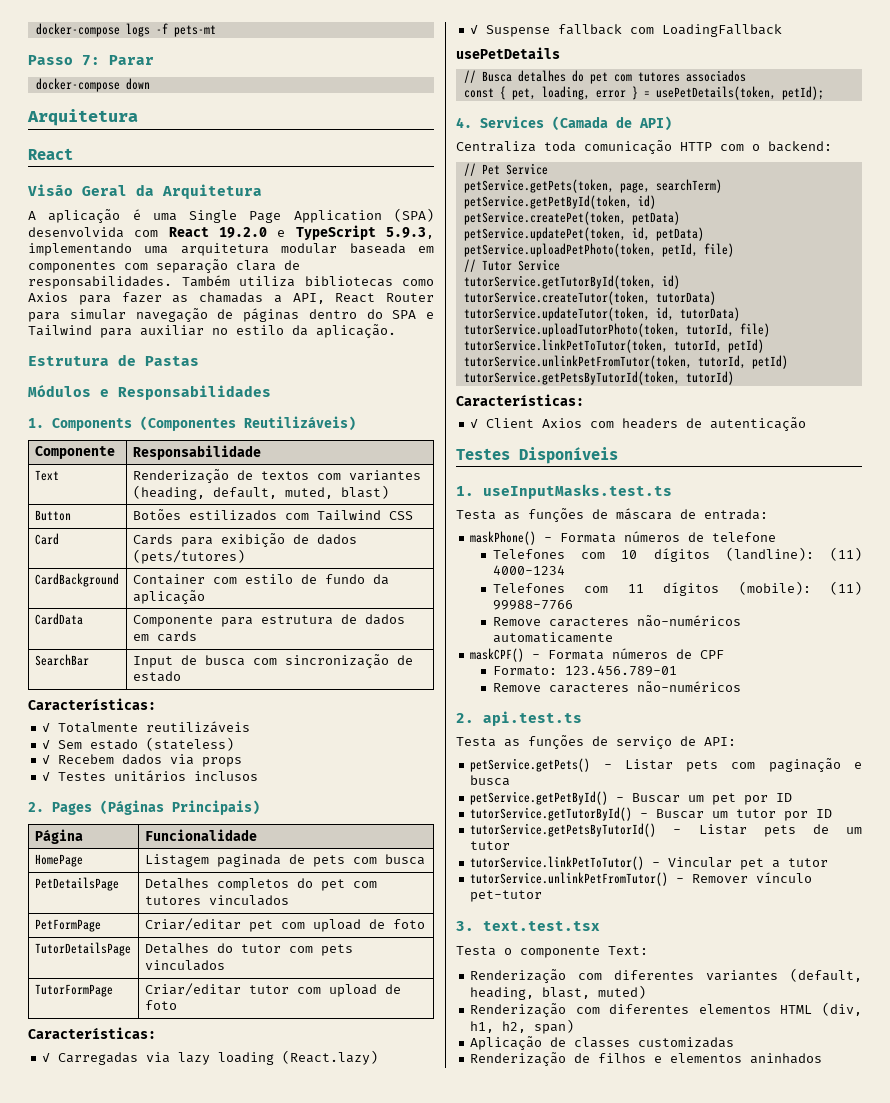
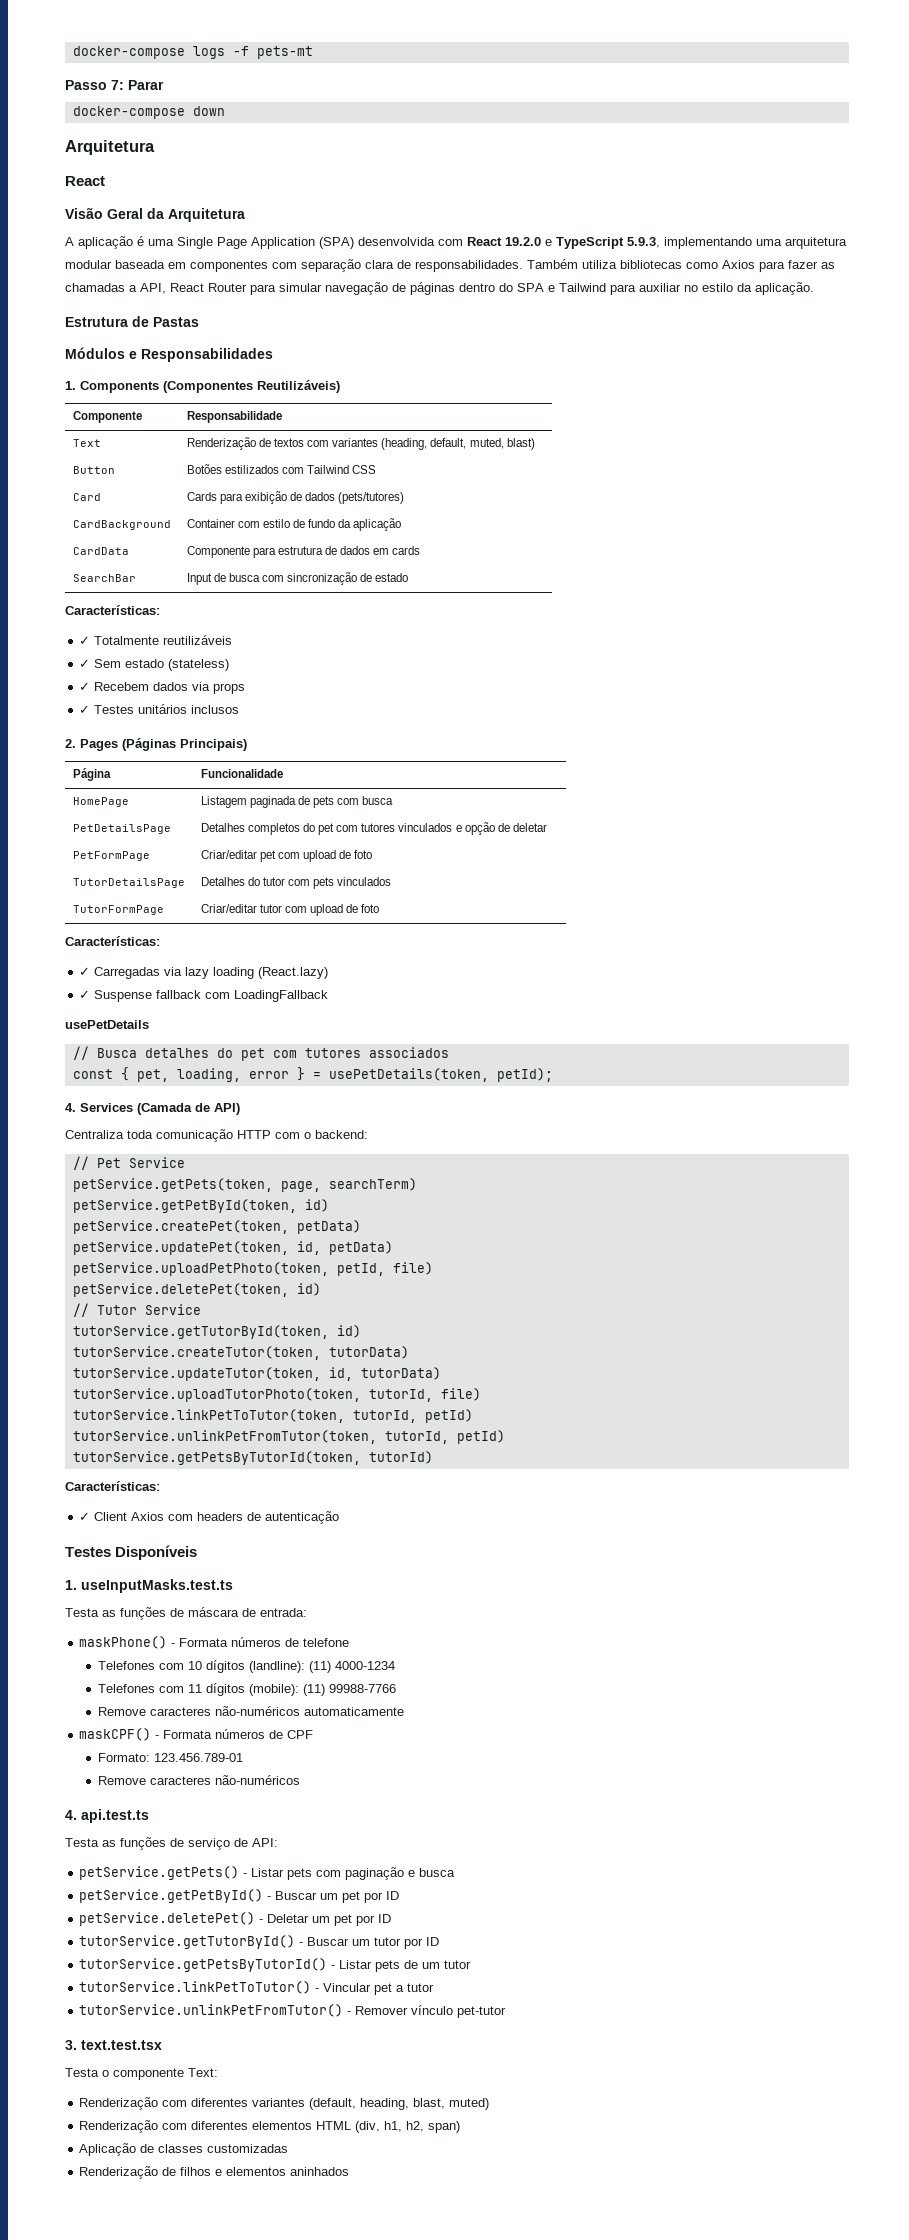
(289, 900) none -> [455,822,547,835] e opção de deletar
(734, 250) none -> [72,1283,321,1297] // petService.deletePet(token, id)
[456,713,474,723] 2. -> [65,1810,77,1820] 4.
(793, 797) none -> [79,1912,392,1926] // petService.deletePet() - Deletar um pet por ID

